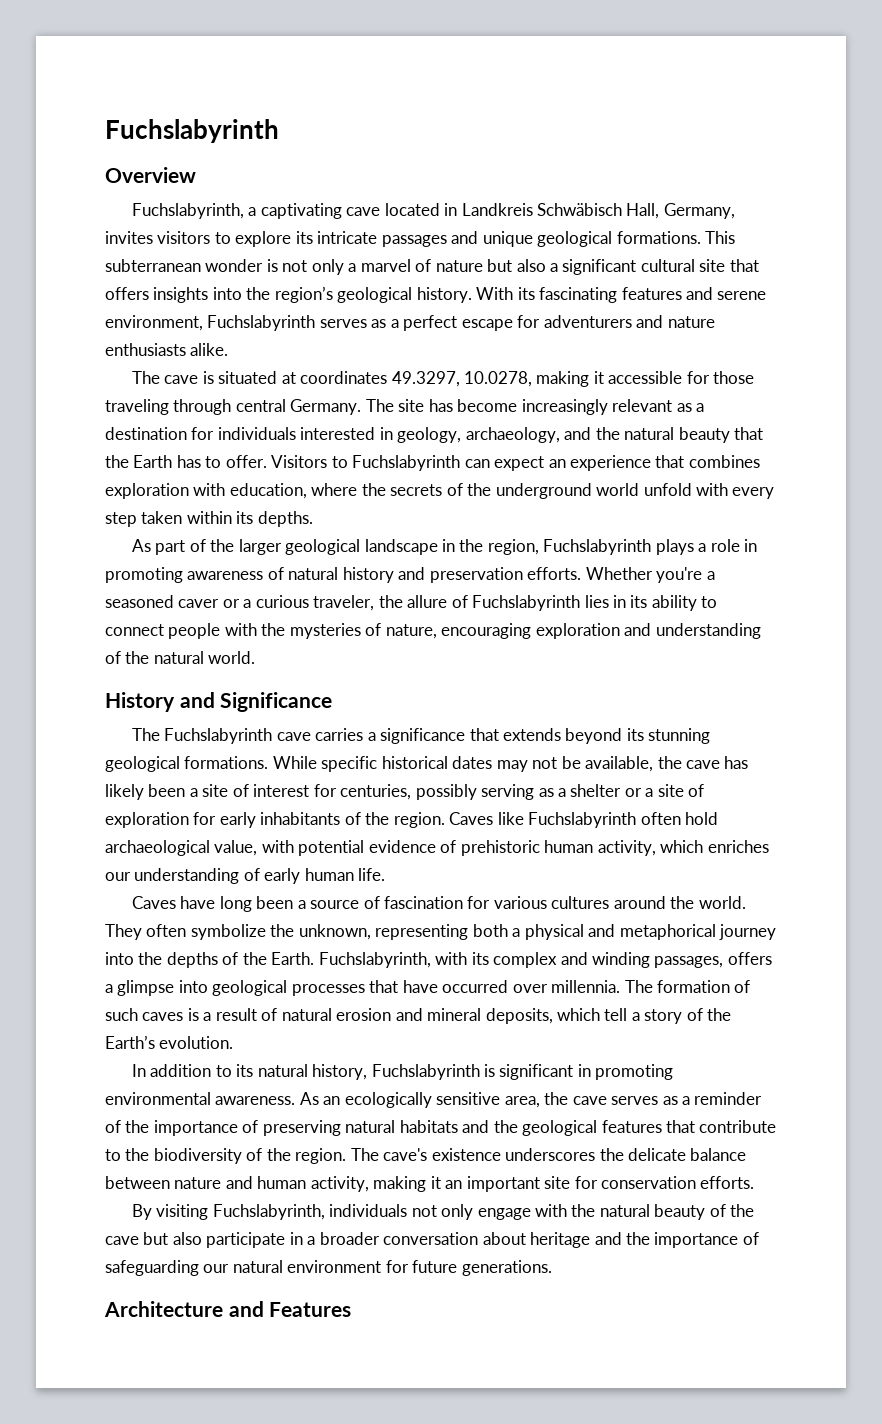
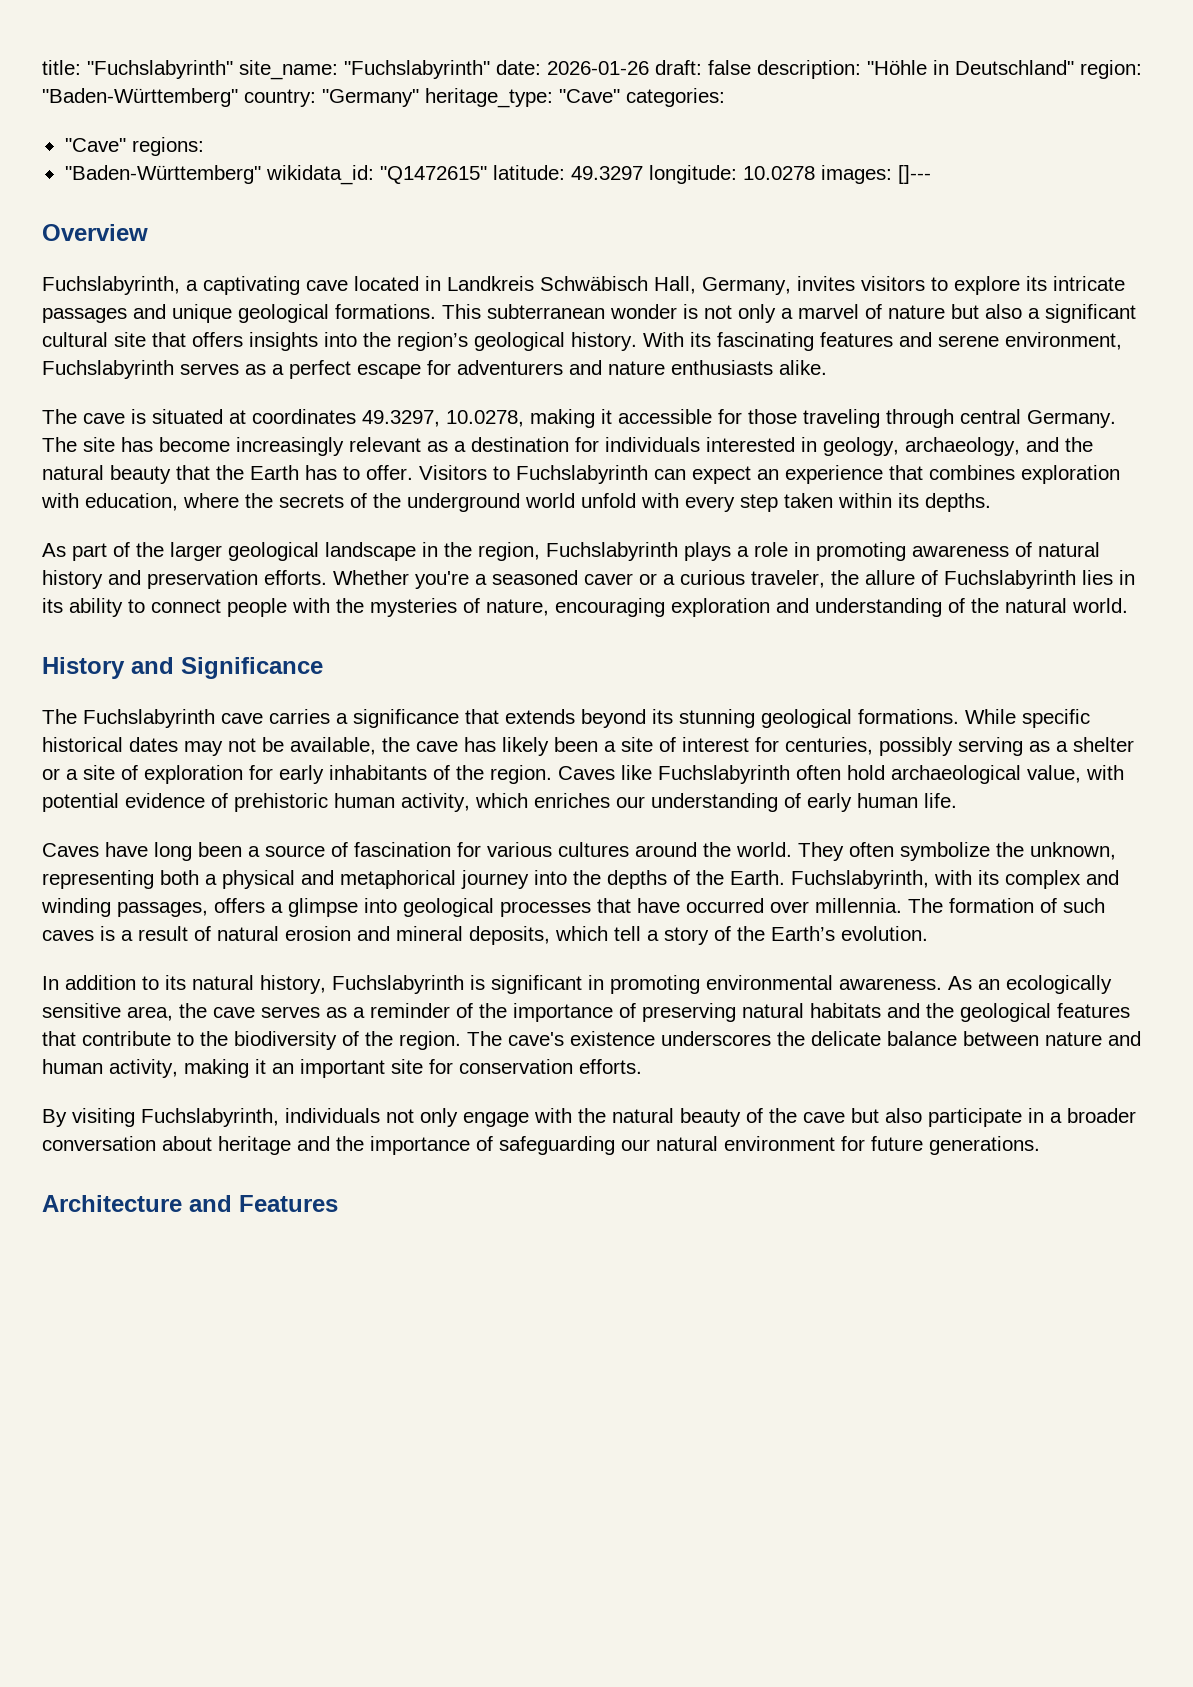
[105,119,279,143] Fuchslabyrinth -> [42,60,1142,80] [42,88,725,108] [64,137,204,156] [64,165,931,185] title: "Fuchslabyrinth" site_name: "Fuchslabyrinth" date: 2026-01-26 draft: false description: "Höhle in Deutschland" region: "Baden-Württemberg" country: "Germany" heritage_type: "Cave" categories: // "Cave" regions: // "Baden-Württemberg" wikidata_id: "Q1472615" latitude: 49.3297 longitude: 10.0278 images: []---

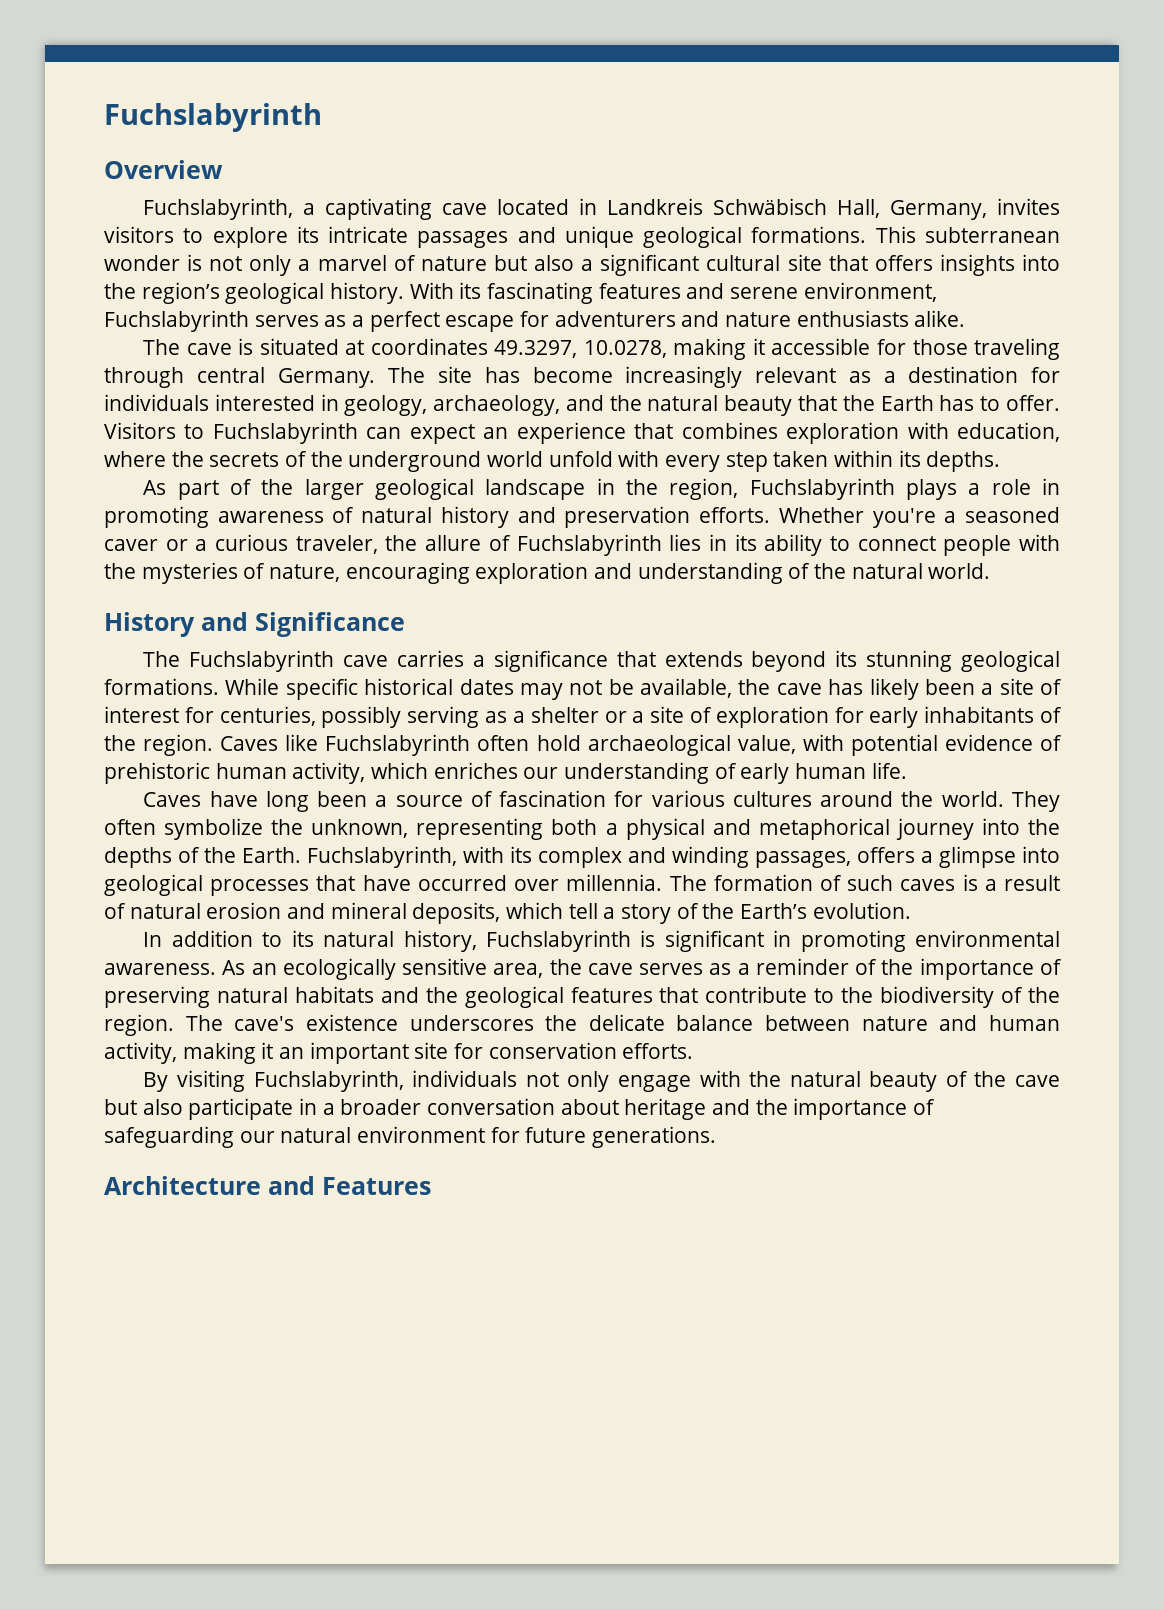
[42,60,1142,80] [42,88,725,108] [64,137,204,156] [64,165,931,185] title: "Fuchslabyrinth" site_name: "Fuchslabyrinth" date: 2026-01-26 draft: false description: "Höhle in Deutschland" region: "Baden-Württemberg" country: "Germany" heritage_type: "Cave" categories: // "Cave" regions: // "Baden-Württemberg" wikidata_id: "Q1472615" latitude: 49.3297 longitude: 10.0278 images: []--- -> [104,103,322,132] Fuchslabyrinth

